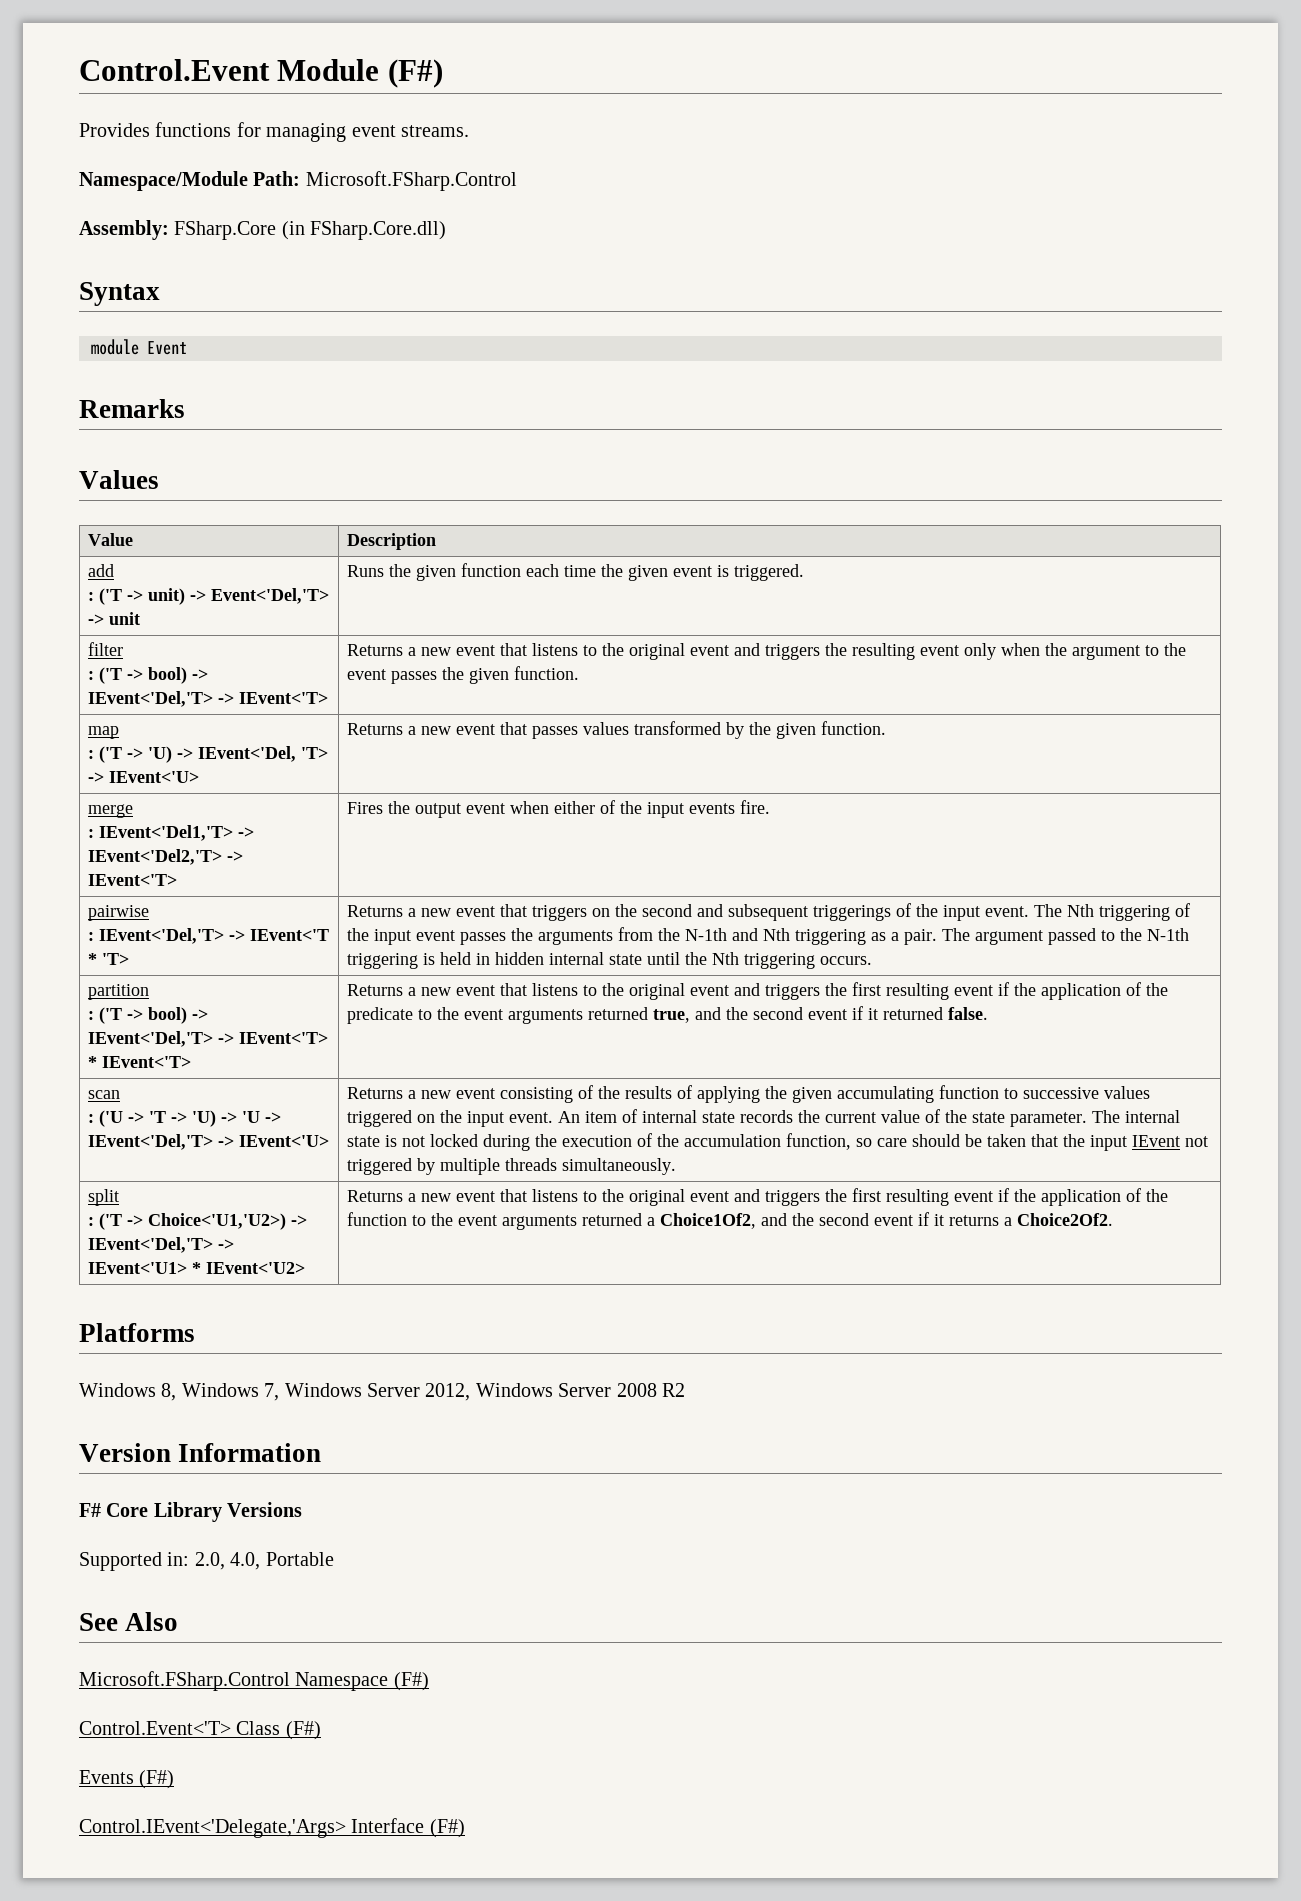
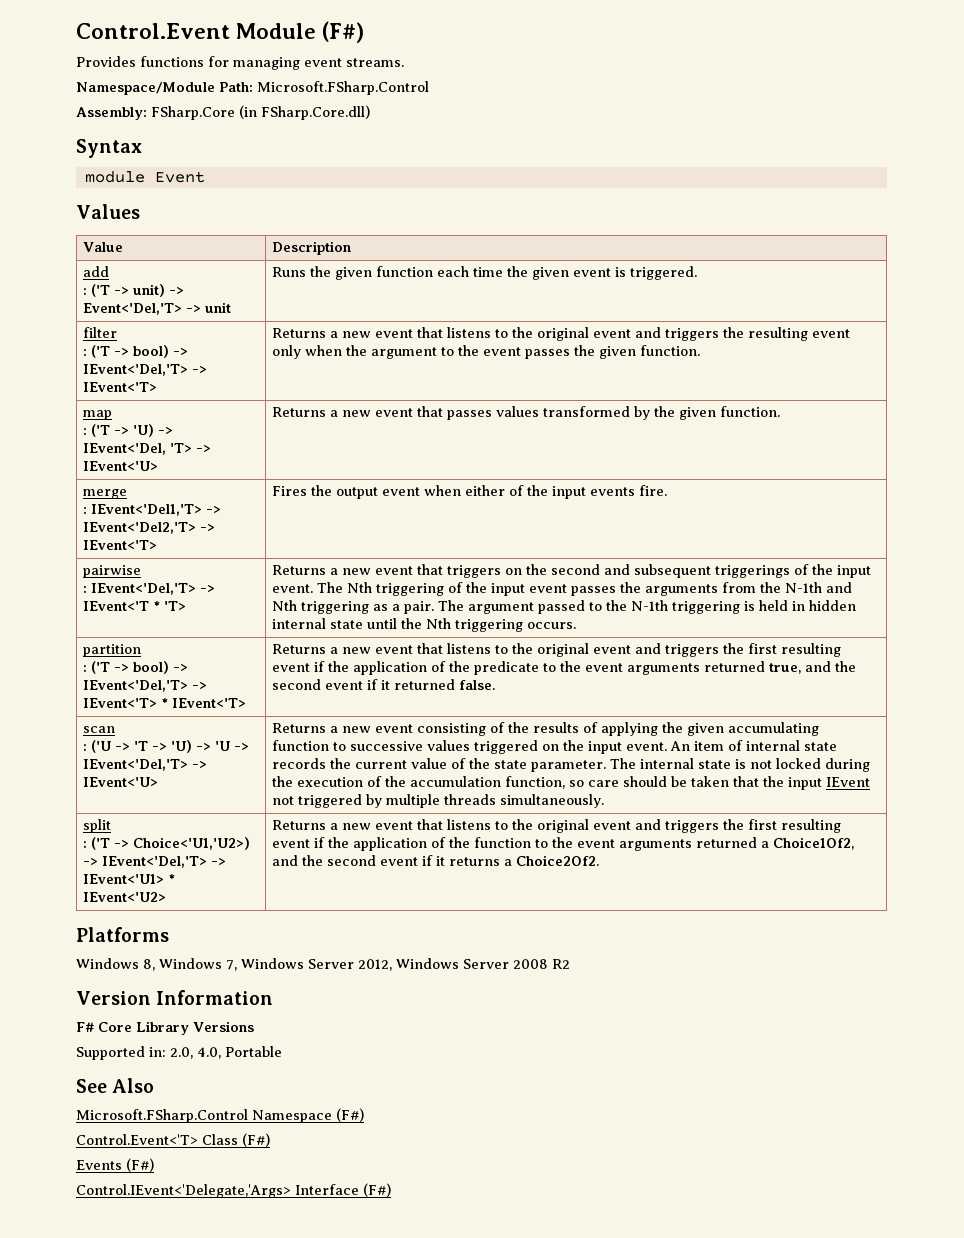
[79,399,185,418] // Remarks -> (205, 177) none

